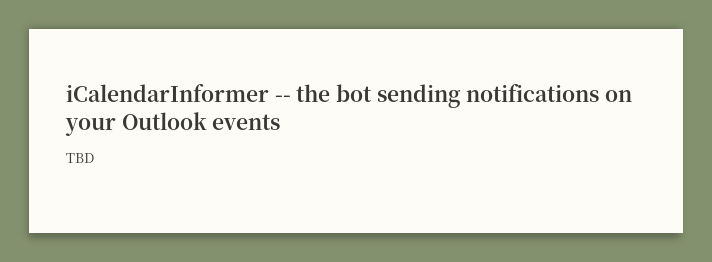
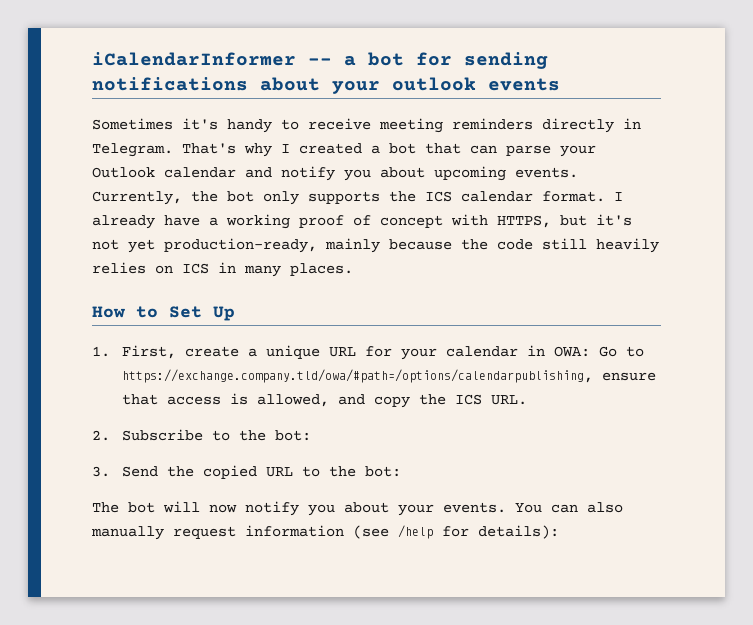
[296,84,633,108] [65,112,281,136] [66,153,94,163] the bot sending notifications on your Outlook events // TBD -> [344,52,548,69] [92,77,560,94] [92,118,641,133] [92,143,596,157] [92,166,578,181] [92,191,623,205] [92,214,632,229] [92,238,659,253] [92,262,353,277] [92,306,235,321] [92,345,644,360] [121,369,656,383] [121,393,527,408] [92,429,311,441] [92,465,401,479] [92,501,623,516] [91,525,559,540] a bot for sending notifications about your outlook events // Sometimes it's handy to receive meeting reminders directly in Telegram. That's why I created a bot that can parse your Outlook calendar and notify you about upcoming events. Currently, the bot only supports the ICS calendar format. I already have a working proof of concept with HTTPS, but it's not yet production-ready, mainly because the code still heavily relies on ICS in many places. // How to Set Up // 1. First, create a unique URL for your calendar in OWA: Go to https://exchange.company.tld/owa/#path=/options/calendarpublishing, ensure that access is allowed, and copy the ICS URL. // 2. Subscribe to the bot: // 3. Send the copied URL to the bot: // The bot will now notify you about your events. You can also manually request information (see /help for details):

